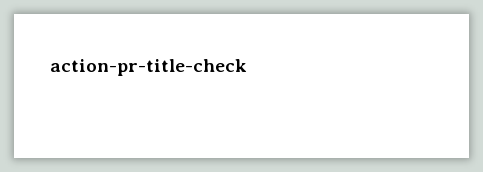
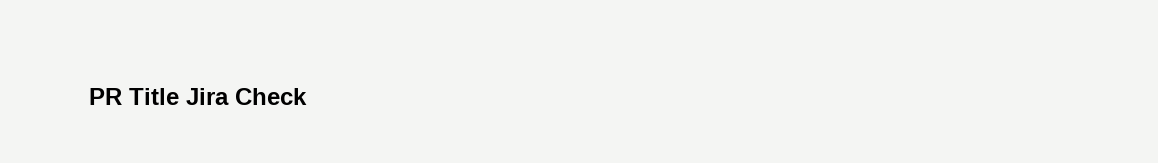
[50,59,247,76] action-pr-title-check -> [89,88,307,105] PR Title Jira Check

